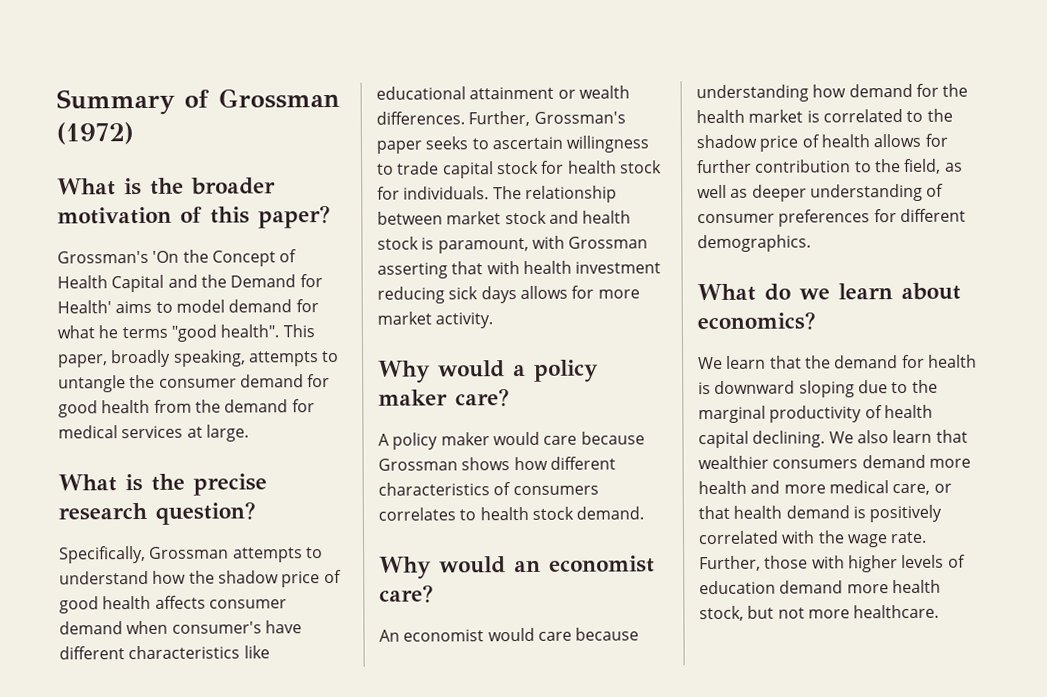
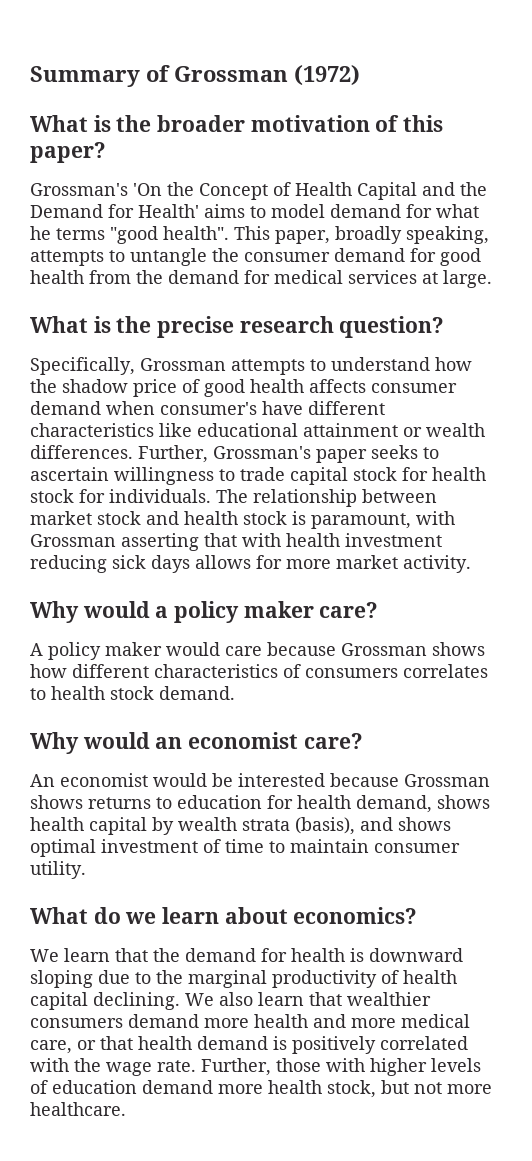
[537,627,640,641] [696,83,969,103] [696,108,953,124] [696,133,948,152] [697,158,963,175] [697,183,945,202] [697,208,966,227] [697,234,811,253] care because understanding how demand for the health market is correlated to the shadow price of health allows for further contribution to the field, as well as deeper understanding of consumer preferences for different demographics. -> [212,773,490,787] [30,795,490,813] [30,817,451,835] [30,839,460,857] [30,861,86,879] be interested because Grossman shows returns to education for health demand, shows health capital by wealth strata (basis), and shows optimal investment of time to maintain consumer utility.

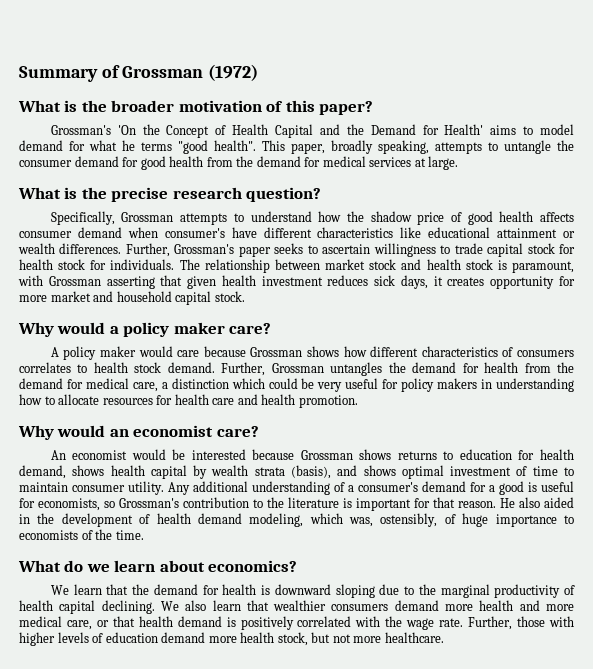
[242,533,281,547] with -> [187,276,217,289] given
[30,555,471,573] reducing sick days allows for more market activity. -> [327,275,575,289] [19,291,245,305] reduces sick days, it creates opportunity for more market and household capital stock.
(235, 693) none -> [221,362,574,376] [19,378,574,392] [19,394,358,408] Further, Grossman untangles the demand for health from the demand for medical care, a distinction which could be very useful for policy makers in understanding how to allocate resources for health care and health promotion.
(86, 870) none -> [168,481,574,495] [19,497,574,511] [19,513,574,527] [19,529,144,540] Any additional understanding of a consumer's demand for a good is useful for economists, so Grossman's contribution to the literature is important for that reason. He also aided in the development of health demand modeling, which was, ostensibly, of huge importance to economists of the time.

